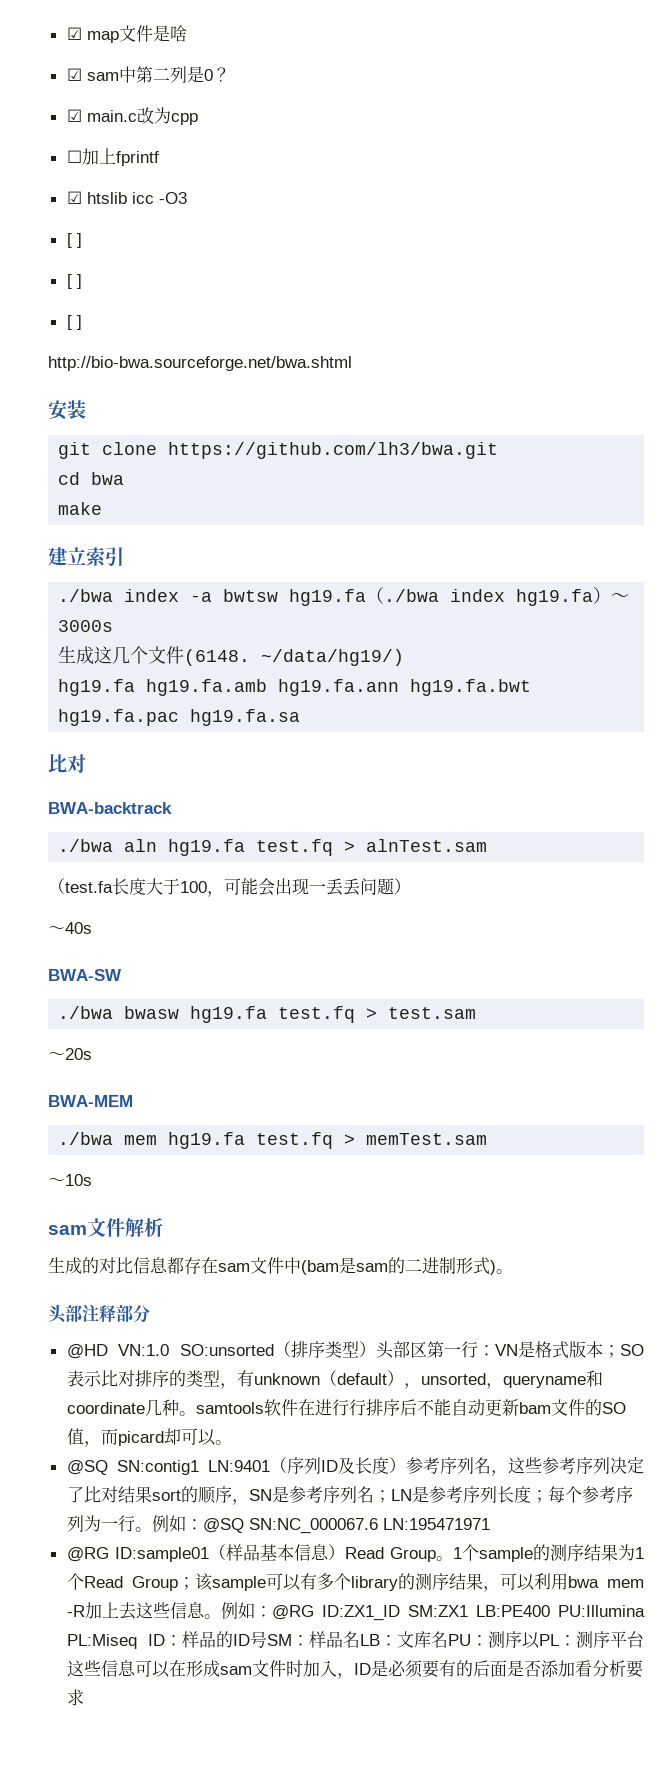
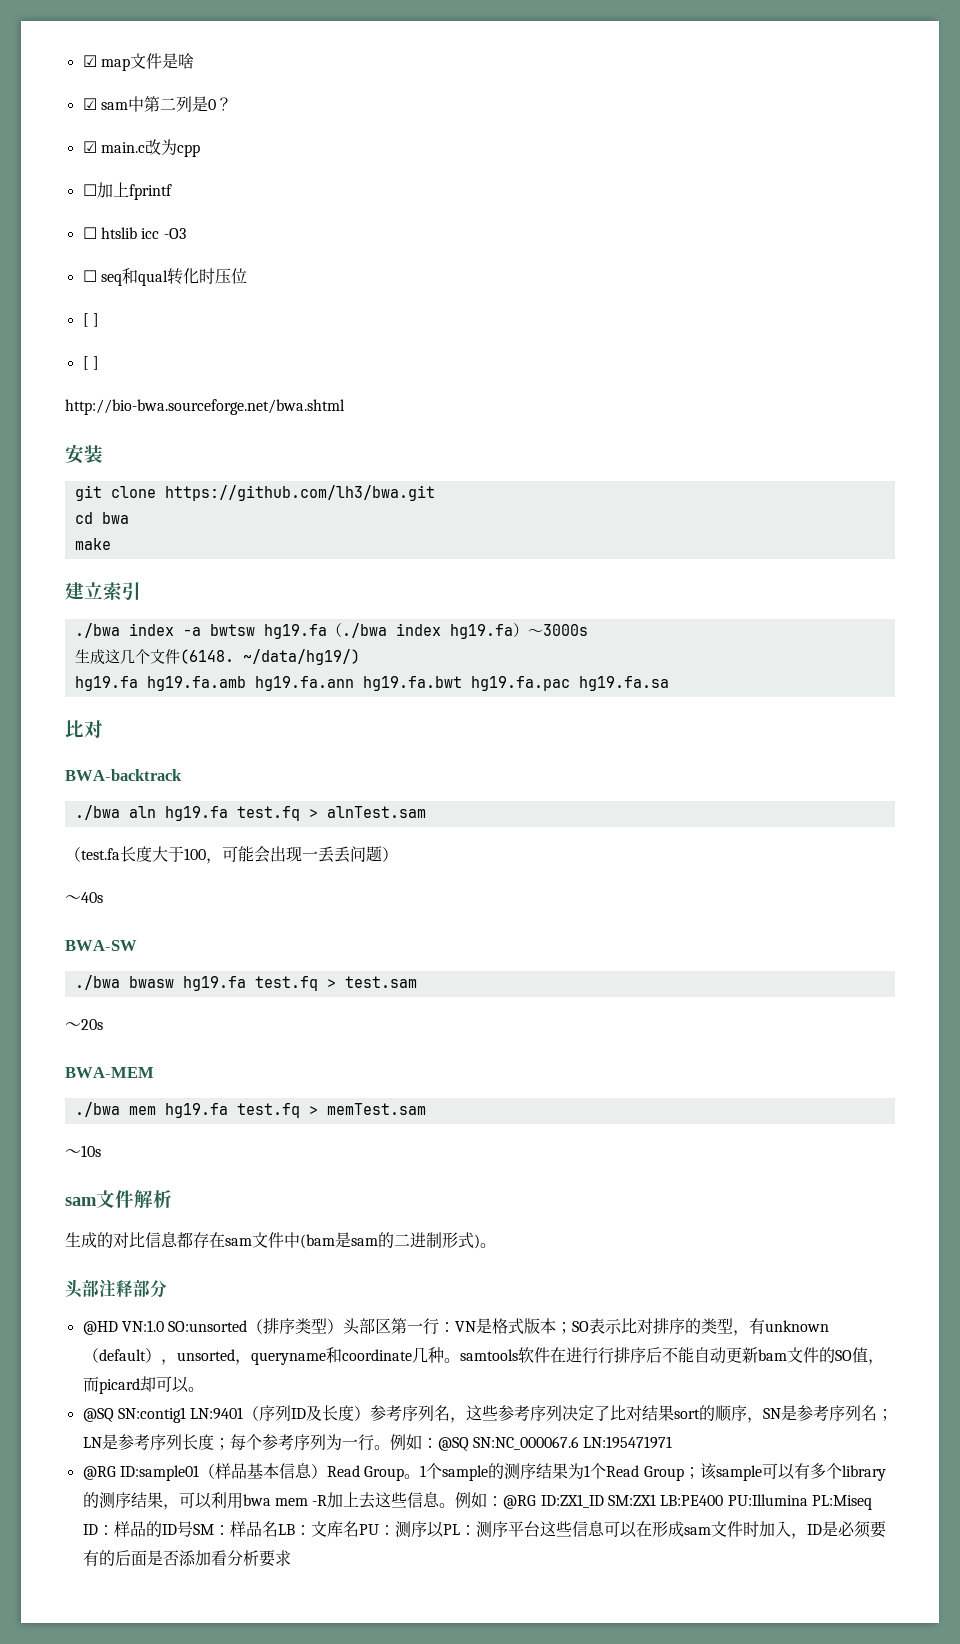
[66,191,82,204] ☑ -> [82,227,97,239] ☐
[66,233,82,248] [ ] -> [82,268,247,286] ☐ seq和qual转化时压位

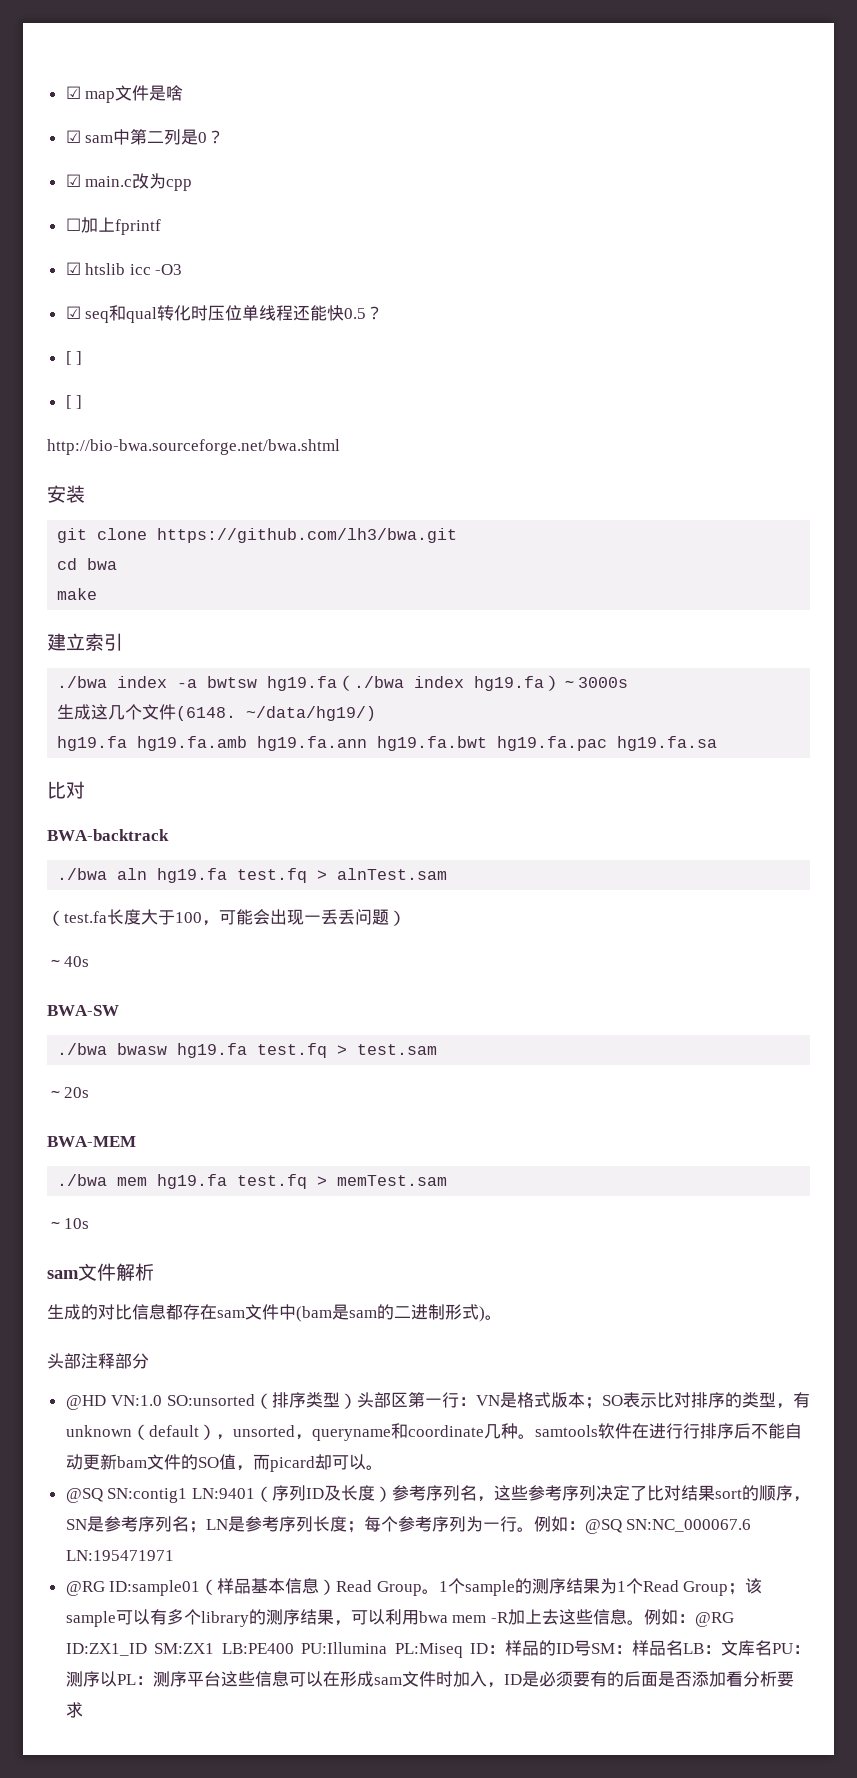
[82,227,97,239] ☐ -> [65,262,81,275] ☑
[82,270,97,282] ☐ -> [65,306,81,319] ☑
(247, 276) none -> [242,305,384,321] 单线程还能快0.5？

